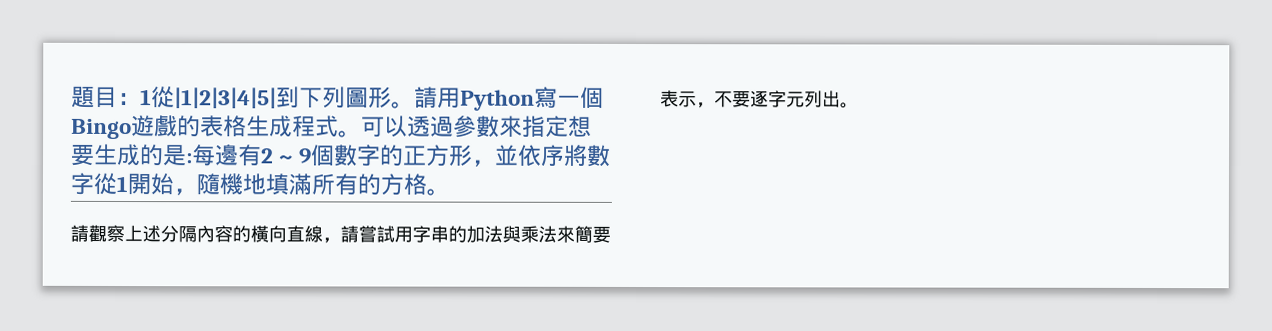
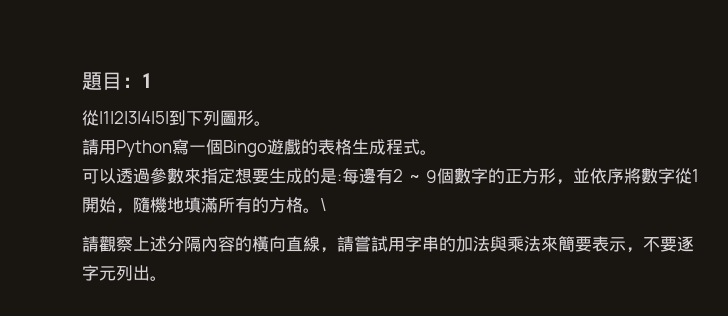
(152, 97) none -> (152, 80) //
(415, 105) none -> (271, 123) //
(362, 134) none -> (437, 152) //
(450, 192) none -> [320,198,327,211] \

